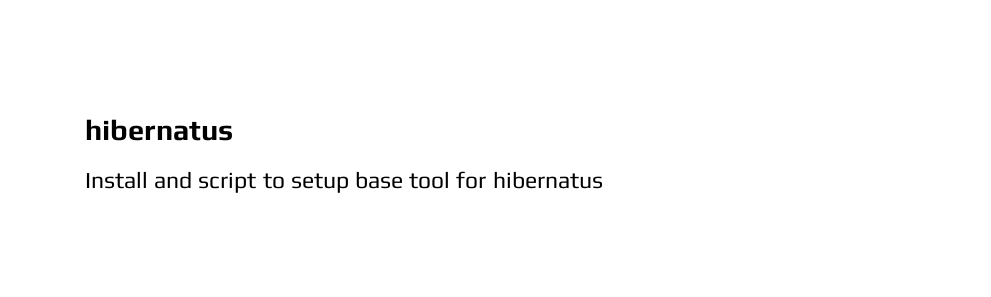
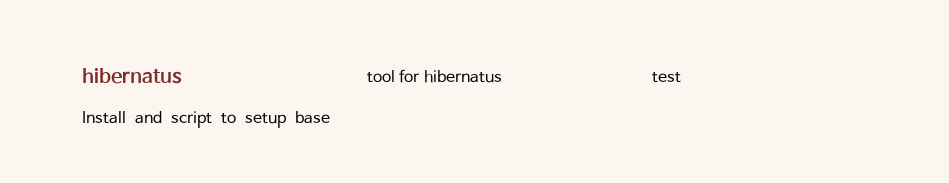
(603, 180) none -> [652,72,681,83] // test

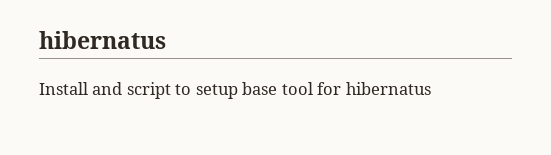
[652,72,681,83] // test -> (431, 88) none

